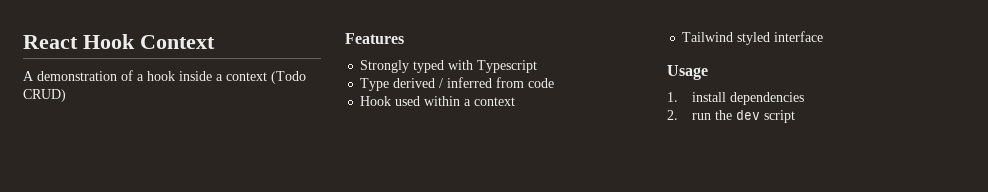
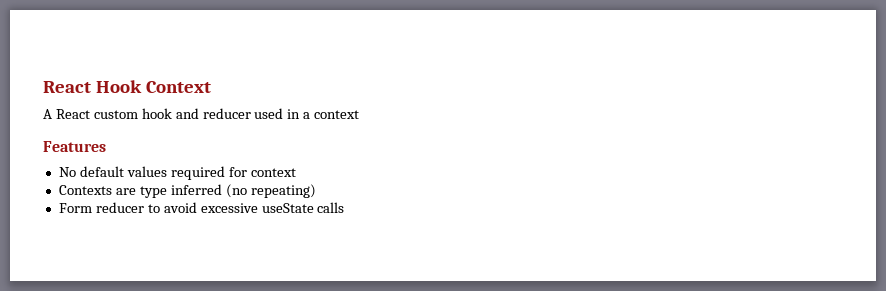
[37,70,306,84] [23,89,66,102] demonstration of a hook inside a context (Todo CRUD) -> [55,108,360,119] React custom hook and reducer used in a context
[360,60,538,73] [360,77,555,91] [360,96,516,106] [682,31,824,45] [667,65,708,80] [667,92,804,105] [667,110,795,123] Strongly typed with Typescript // Type derived / inferred from code // Hook used within a context // Tailwind styled interface // Usage // 1. install dependencies // 2. run the dev script -> [58,166,296,180] [58,184,316,198] [58,202,345,213] No default values required for context // Contexts are type inferred (no repeating) // Form reducer to avoid excessive useState calls

